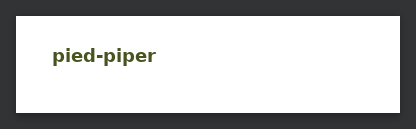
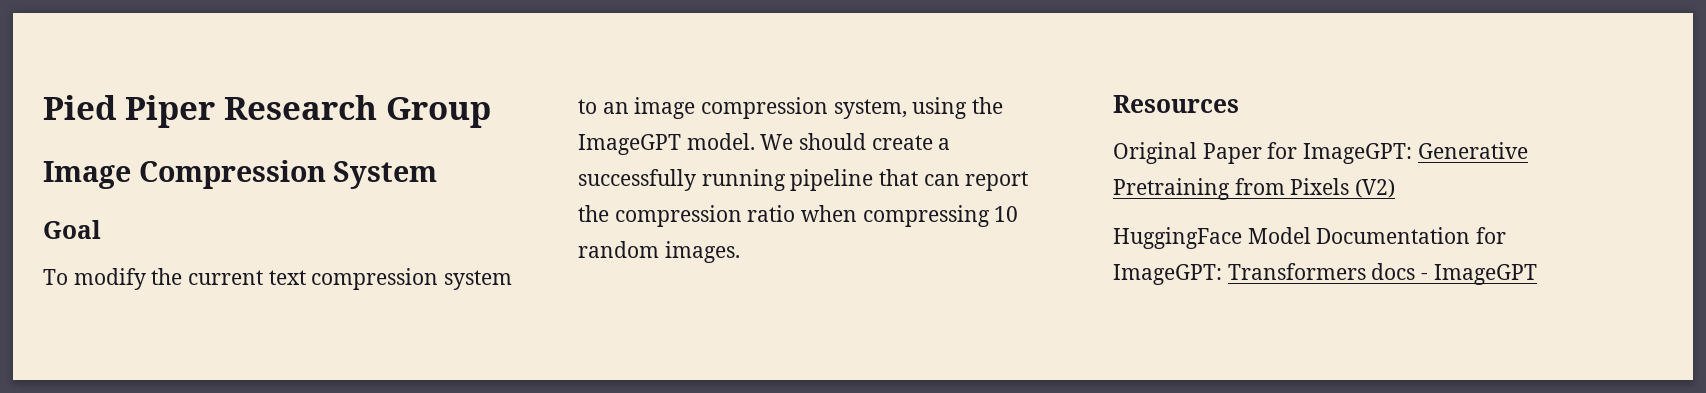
[52,48,156,66] pied-piper -> [43,95,491,128] [43,160,438,189] [43,220,101,239] [43,268,513,290] [578,97,1004,119] [578,133,951,155] [578,169,1029,191] [578,205,1019,227] [578,241,740,263] [1113,95,1239,113] [1113,142,1528,164] [1113,178,1396,200] [1113,227,1507,249] [1113,263,1537,285] Pied Piper Research Group // Image Compression System // Goal // To modify the current text compression system to an image compression system, using the ImageGPT model. We should create a successfully running pipeline that can report the compression ratio when compressing 10 random images. // Resources // Original Paper for ImageGPT: Generative Pretraining from Pixels (V2) // HuggingFace Model Documentation for ImageGPT: Transformers docs - ImageGPT

